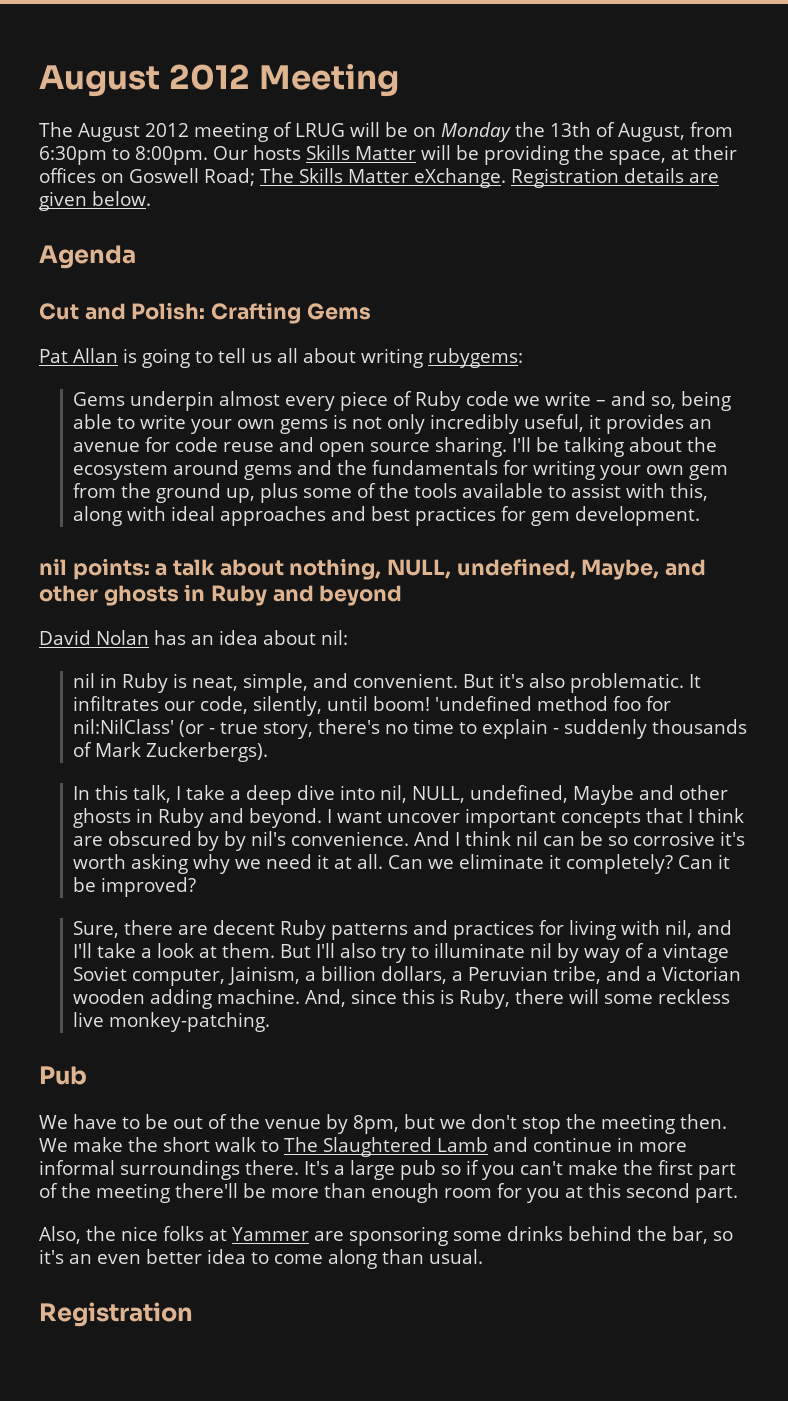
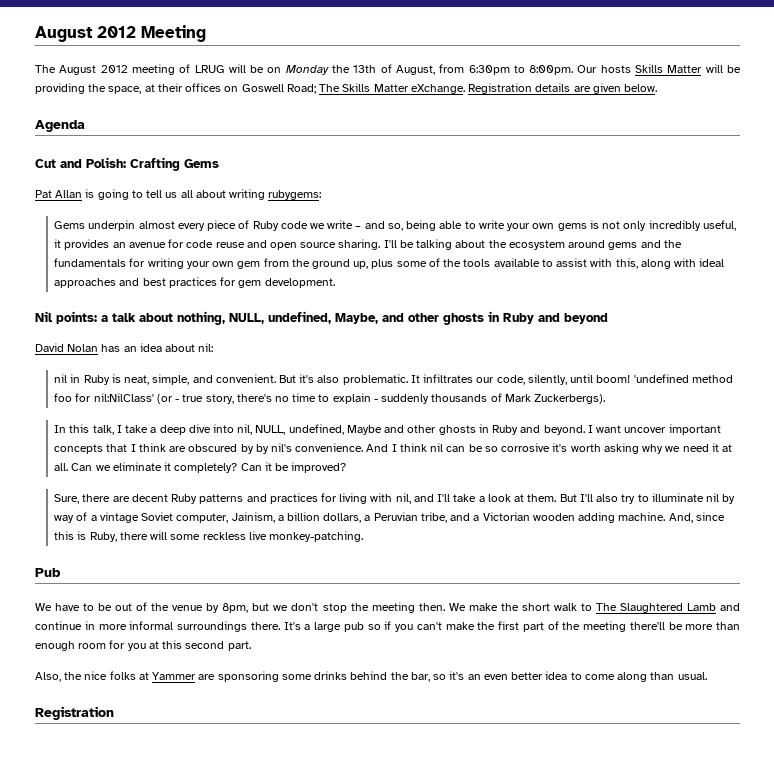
[39,558,67,575] nil -> [35,311,53,322] Nil

